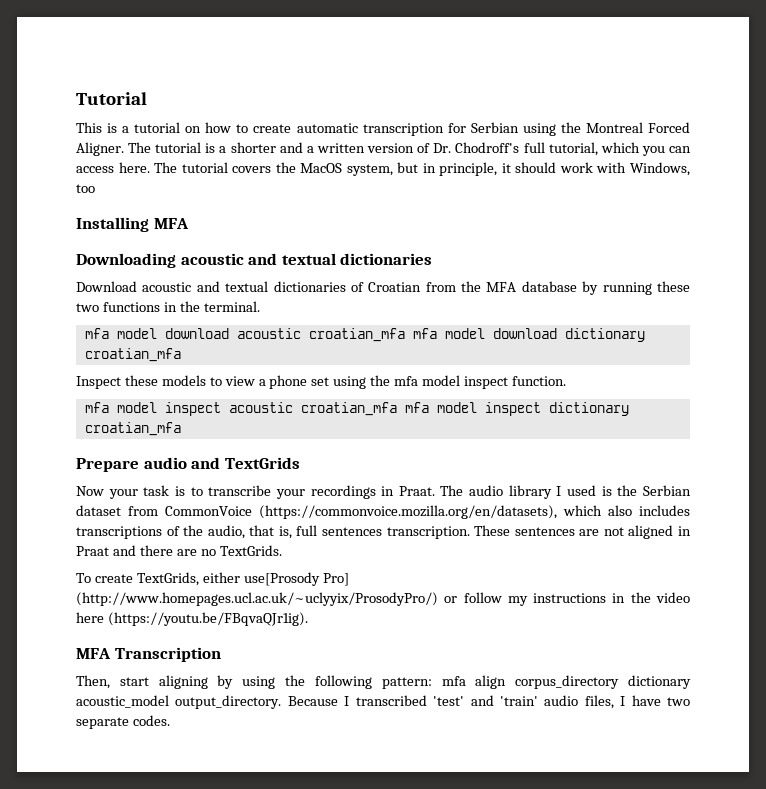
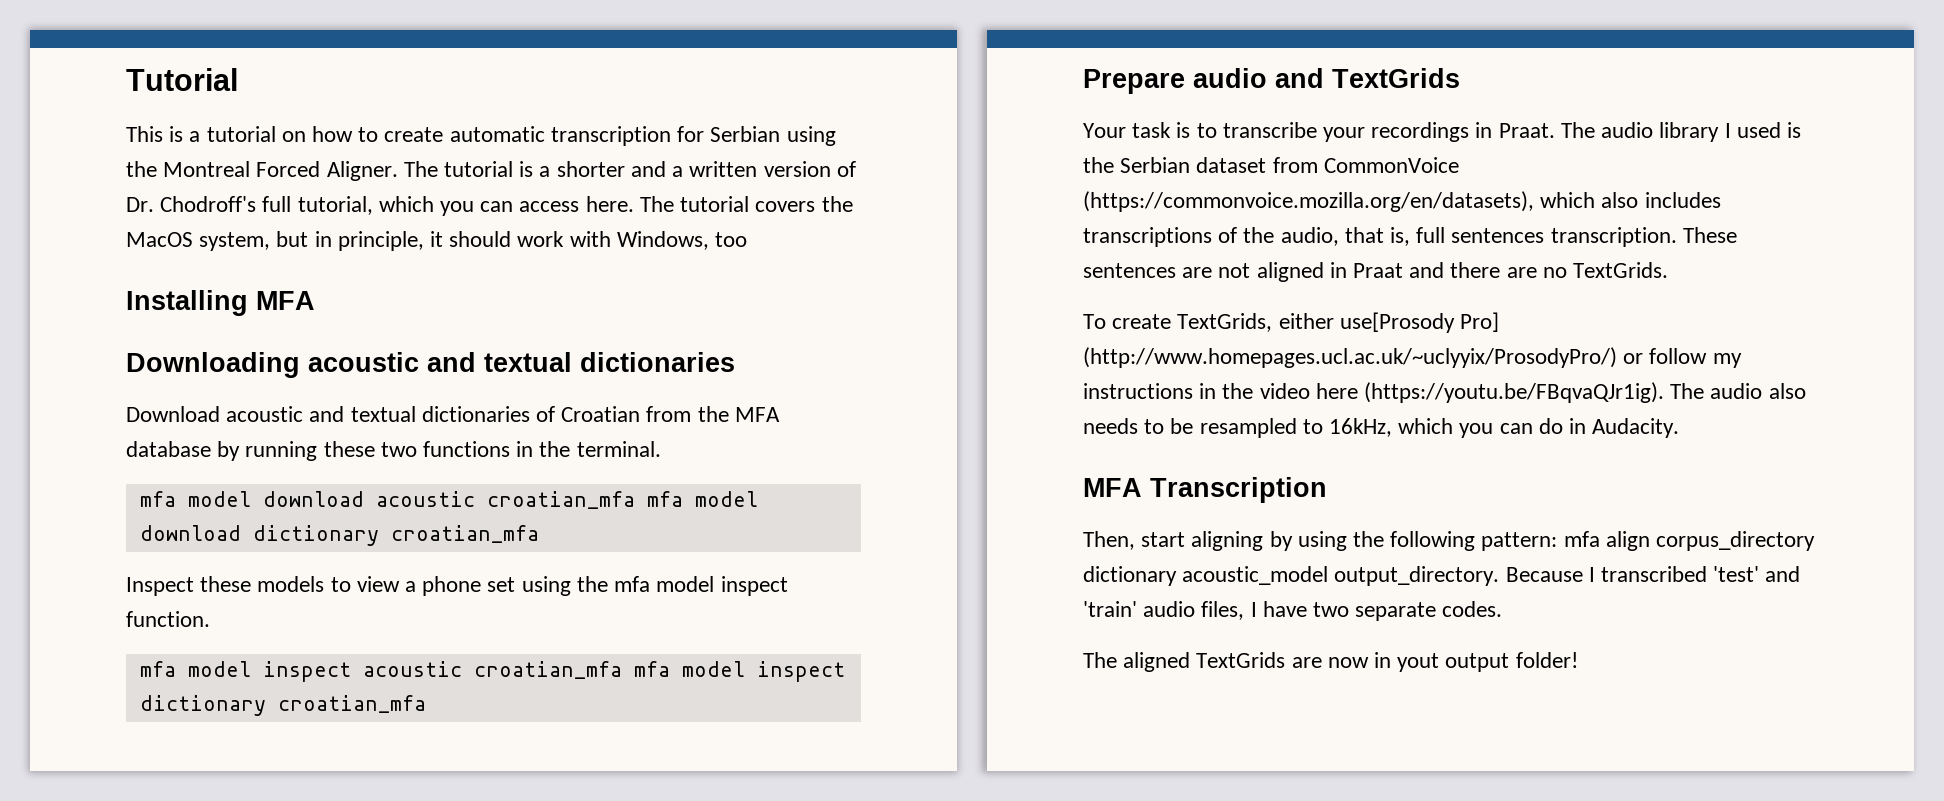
[76,486,138,499] Now your -> [1083,123,1126,138] Your
(308, 619) none -> [1670,383,1806,399] [1083,418,1680,438] The audio also needs to be resampled to 16kHz, which you can do in Audacity.
(170, 720) none -> [1083,652,1578,672] // The aligned TextGrids are now in yout output folder!

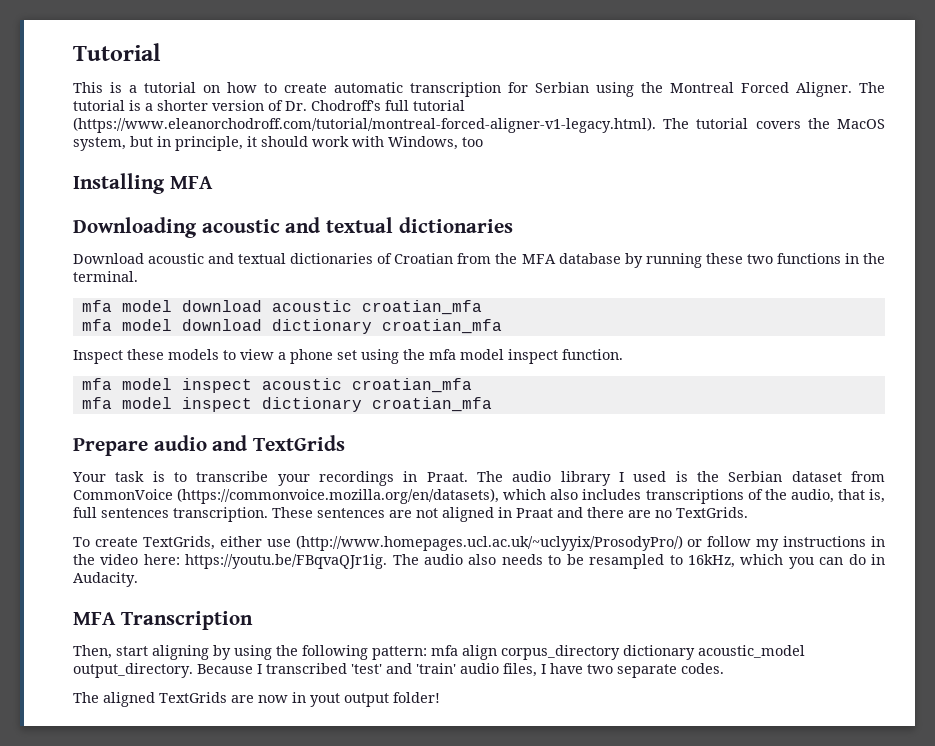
[630,161,758,177] and a written -> (208, 105) none
[297,196,634,216] tutorial, which you can access here. -> [413,100,465,111] [73,117,656,133] tutorial (https://www.eleanorchodroff.com/tutorial/montreal-forced-aligner-v1-legacy.html).
(635, 500) none -> (482, 307) //
(622, 670) none -> (472, 385) //
[1339,312,1500,333] use[Prosody Pro] -> [266,539,291,547] use
[1315,382,1665,403] here (https://youtu.be/FBqvaQJr1ig). -> [143,554,388,569] here: https://youtu.be/FBqvaQJr1ig.

